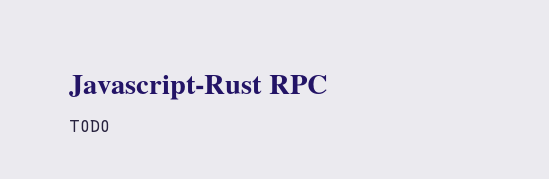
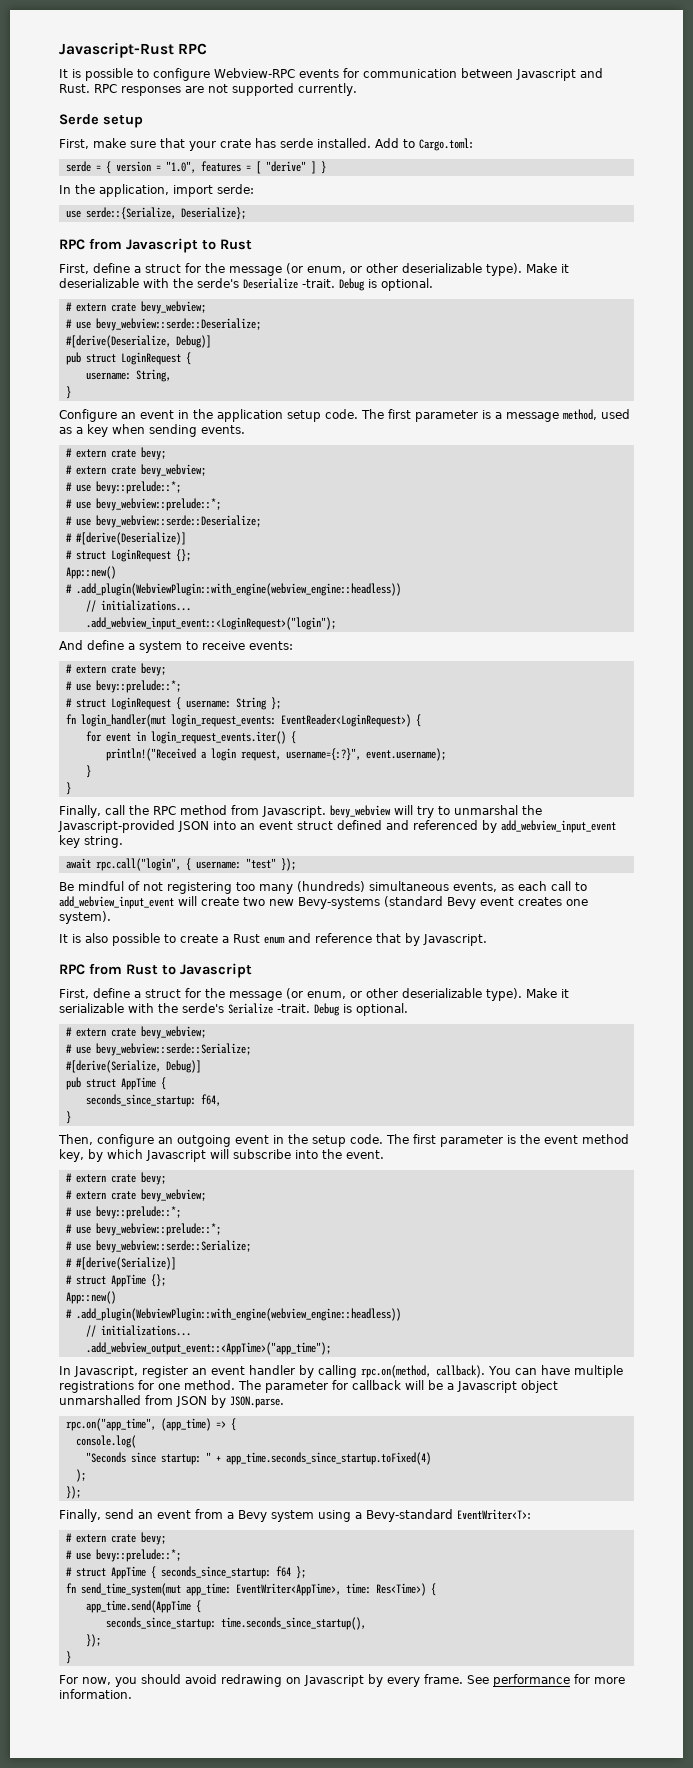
[69,120,110,132] TODO -> [59,68,603,81] [59,83,357,96] [59,114,143,128] [59,138,473,151] [65,161,326,174] [59,184,254,197] [65,207,246,220] [59,238,252,253] [59,263,569,276] [59,278,433,291] [65,301,206,314] [65,318,261,331] [65,335,211,348] [65,352,191,365] [85,369,171,382] [65,386,71,399] [59,409,630,422] [59,424,245,437] [65,447,166,460] [65,464,206,477] [65,481,181,494] [65,498,221,511] [65,515,261,528] [65,532,186,545] [65,549,191,562] [65,566,116,579] [65,583,401,596] [85,600,191,612] [85,617,336,630] [59,640,293,653] [65,663,166,676] [65,680,181,693] [65,697,281,710] [65,714,421,727] [85,731,296,744] [105,748,446,761] [85,765,91,778] [65,782,71,795] [59,805,542,818] [58,820,616,833] [59,835,123,848] [65,858,296,871] [59,881,587,894] [59,896,588,909] [59,911,111,924] [59,933,487,946] [59,963,252,978] [59,988,569,1001] [59,1003,408,1016] [65,1026,206,1039] [65,1043,251,1056] [65,1060,201,1073] [65,1077,166,1090] [85,1094,221,1107] [65,1111,71,1124] [58,1134,629,1147] [59,1149,384,1162] [65,1172,166,1185] [65,1189,206,1202] [65,1206,181,1219] [65,1223,221,1236] [65,1240,251,1253] [65,1257,176,1270] [65,1274,166,1287] [65,1291,116,1304] [65,1308,401,1321] [85,1325,191,1337] [85,1342,331,1355] [59,1365,623,1378] [59,1380,558,1393] [59,1395,284,1408] [65,1418,236,1431] [75,1435,136,1448] [85,1452,431,1465] [75,1469,86,1482] [65,1486,81,1499] [59,1509,531,1522] [65,1532,166,1545] [65,1549,181,1562] [65,1566,306,1579] [65,1583,436,1596] [85,1600,201,1613] [105,1617,366,1630] [85,1634,101,1647] [65,1651,71,1664] [59,1674,625,1687] [59,1689,132,1699] It is possible to configure Webview-RPC events for communication between Javascript and Rust. RPC responses are not supported currently. // Serde setup // First, make sure that your crate has serde installed. Add to Cargo.toml: // serde = { version = "1.0", features = [ "derive" ] } // In the application, import serde: // use serde::{Serialize, Deserialize}; // RPC from Javascript to Rust // First, define a struct for the message (or enum, or other deserializable type). Make it deserializable with the serde's Deserialize -trait. Debug is optional. // # extern crate bevy_webview; // # use bevy_webview::serde::Deserialize; // #[derive(Deserialize, Debug)] // pub struct LoginRequest { // username: String, // } // Configure an event in the application setup code. The first parameter is a message method, used as a key when sending events. // # extern crate bevy; // # extern crate bevy_webview; // # use bevy::prelude::*; // # use bevy_webview::prelude::*; // # use bevy_webview::serde::Deserialize; // # #[derive(Deserialize)] // # struct LoginRequest {}; // App::new() // # .add_plugin(WebviewPlugin::with_engine(webview_engine::headless)) // // initializations... // .add_webview_input_event::<LoginRequest>("login"); // And define a system to receive events: // # extern crate bevy; // # use bevy::prelude::*; // # struct LoginRequest { username: String }; // fn login_handler(mut login_request_events: EventReader<LoginRequest>) { // for event in login_request_events.iter() { // println!("Received a login request, username={:?}", event.username); // } // } // Finally, call the RPC method from Javascript. bevy_webview will try to unmarshal the Javascript-provided JSON into an event struct defined and referenced by add_webview_input_event key string. // await rpc.call("login", { username: "test" }); // Be mindful of not registering too many (hundreds) simultaneous events, as each call to add_webview_input_event will create two new Bevy-systems (standard Bevy event creates one system). // It is also possible to create a Rust enum and reference that by Javascript. // RPC from Rust to Javascript // First, define a struct for the message (or enum, or other deserializable type). Make it serializable with the serde's Serialize -trait. Debug is optional. // # extern crate bevy_webview; // # use bevy_webview::serde::Serialize; // #[derive(Serialize, Debug)] // pub struct AppTime { // seconds_since_startup: f64, // } // Then, configure an outgoing event in the setup code. The first parameter is the event method key, by which Javascript will subscribe into the event. // # extern crate bevy; // # extern crate bevy_webview; // # use bevy::prelude::*; // # use bevy_webview::prelude::*; // # use bevy_webview::serde::Serialize; // # #[derive(Serialize)] // # struct AppTime {}; // App::new() // # .add_plugin(WebviewPlugin::with_engine(webview_engine::headless)) // // initializations... // .add_webview_output_event::<AppTime>("app_time"); // In Javascript, register an event handler by calling rpc.on(method, callback). You can have multiple registrations for one method. The parameter for callback will be a Javascript object unmarshalled from JSON by JSON.parse. // rpc.on("app_time", (app_time) => { // console.log( // "Seconds since startup: " + app_time.seconds_since_startup.toFixed(4) // ); // }); // Finally, send an event from a Bevy system using a Bevy-standard EventWriter<T>: // # extern crate bevy; // # use bevy::prelude::*; // # struct AppTime { seconds_since_startup: f64 }; // fn send_time_system(mut app_time: EventWriter<AppTime>, time: Res<Time>) { // app_time.send(AppTime { // seconds_since_startup: time.seconds_since_startup(), // }); // } // For now, you should avoid redrawing on Javascript by every frame. See performance for more information.

